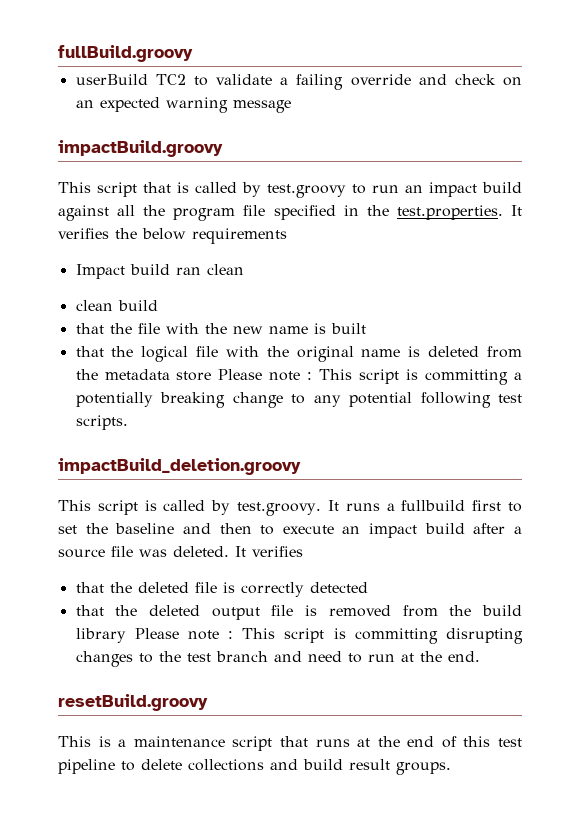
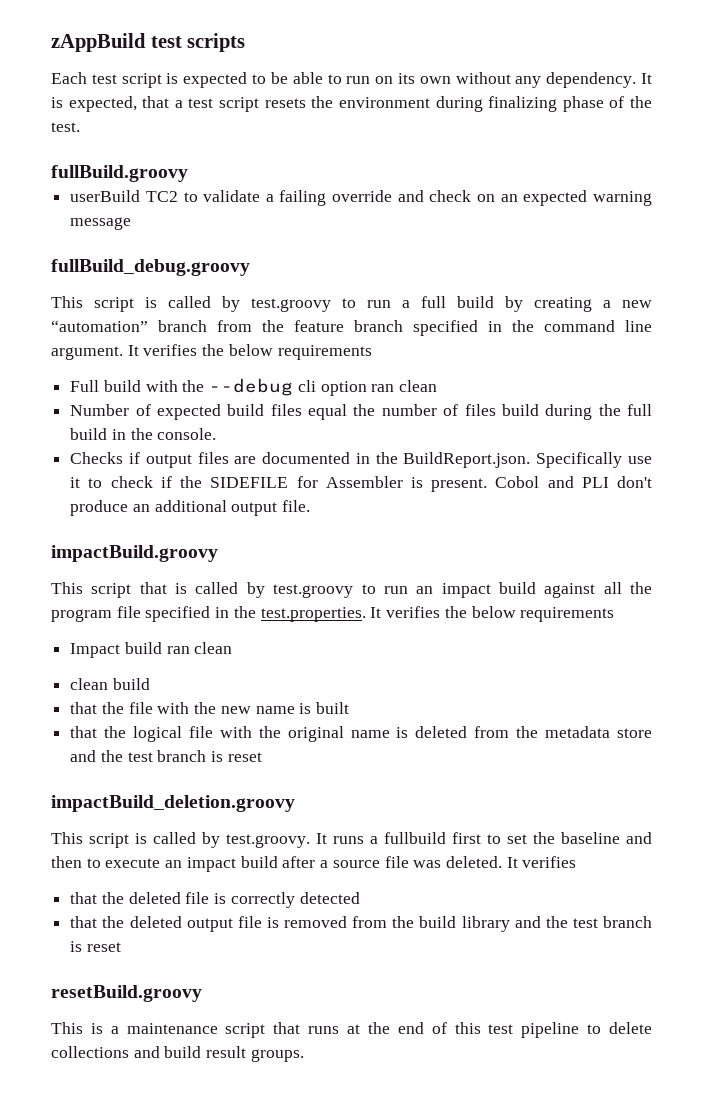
(58, 53) none -> [51,33,246,52] [51,72,652,88] [51,96,653,112] [51,122,80,132] zAppBuild test scripts // Each test script is expected to be able to run on its own without any dependency. It is expected, that a test script resets the environment during finalizing phase of the test. //
(291, 106) none -> [51,259,250,276] [51,296,652,312] [51,320,652,336] [51,344,372,360] [70,378,438,396] [70,404,653,420] [70,428,217,440] [70,452,652,468] [70,476,652,492] [70,500,311,516] // fullBuild_debug.groovy // This script is called by test.groovy to run a full build by creating a new “automation” branch from the feature branch specified in the command line argument. It verifies the below requirements // Full build with the --debug cli option ran clean // Number of expected build files equal the number of files build during the full build in the console. // Checks if output files are documented in the BuildReport.json. Specifically use it to check if the SIDEFILE for Assembler is present. Cobol and PLI don't produce an additional output file.
[218,369,522,385] [75,392,522,408] [75,415,128,430] Please note : This script is committing a potentially breaking change to any potential following test scripts. -> [70,750,262,762] and the test branch is reset
[134,628,523,644] [75,651,480,667] Please note : This script is committing disrupting changes to the test branch and need to run at the end. -> [514,916,652,928] [70,941,121,952] and the test branch is reset

